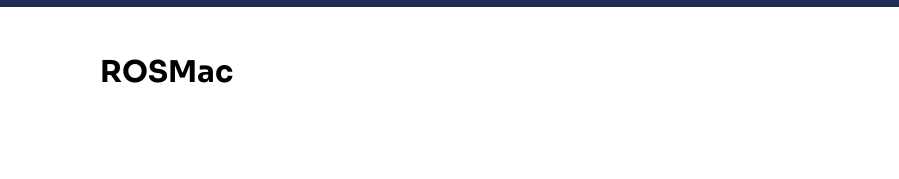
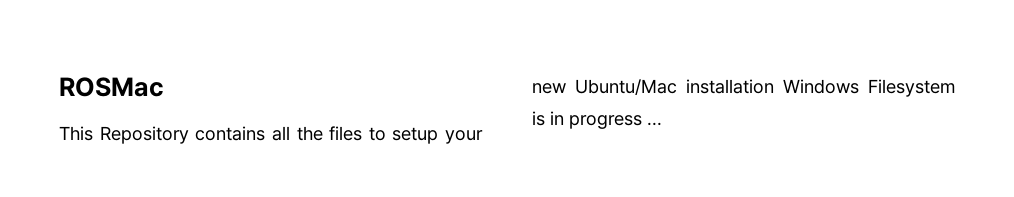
(233, 71) none -> [59,126,483,144] [532,79,955,97] [532,111,662,129] // This Repository contains all the files to setup your new Ubuntu/Mac installation Windows Filesystem is in progress ...

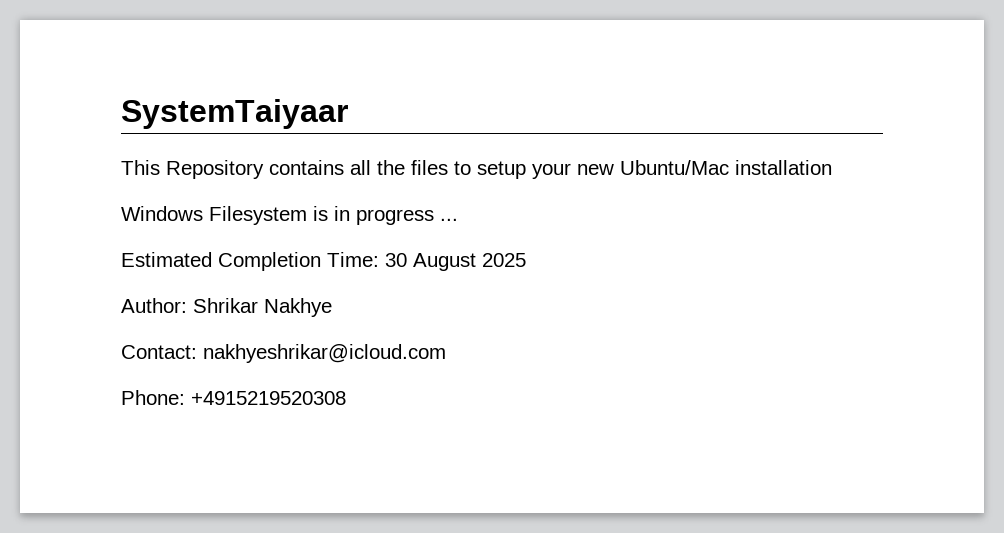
[59,77,164,97] ROSMac -> [121,99,348,129] SystemTaiyaar
(774, 86) none -> (832, 167) //
(662, 124) none -> [121,252,526,271] [121,298,332,317] [121,344,446,363] [121,390,346,405] // Estimated Completion Time: 30 August 2025 // Author: Shrikar Nakhye // Contact: nakhyeshrikar@icloud.com // Phone: +4915219520308

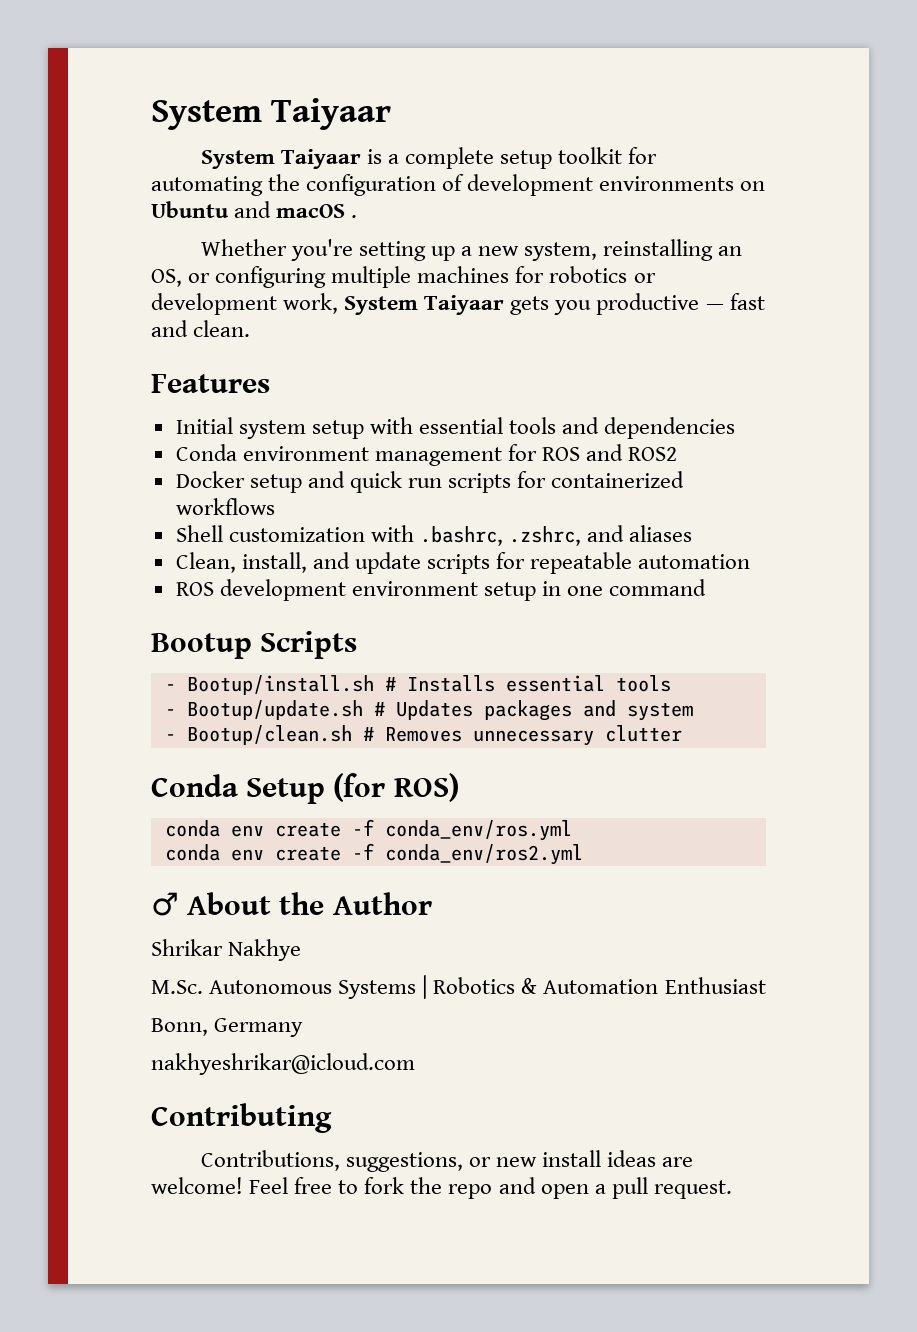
[121,99,348,129] [121,160,832,179] [121,206,458,225] [121,252,526,271] [121,298,332,317] [121,344,446,363] [121,390,346,405] SystemTaiyaar // This Repository contains all the files to setup your new Ubuntu/Mac installation // Windows Filesystem is in progress ... // Estimated Completion Time: 30 August 2025 // Author: Shrikar Nakhye // Contact: nakhyeshrikar@icloud.com // Phone: +4915219520308 -> [151,98,392,130] [200,147,658,169] [151,174,766,196] [151,201,358,218] [200,239,743,261] [151,266,656,288] [151,293,765,315] [151,320,251,337] [151,374,270,393] [175,417,736,439] [175,444,678,466] [175,471,685,493] [175,498,275,515] [175,525,693,546] [175,552,751,574] [175,579,707,601] [151,631,358,659] [164,675,671,695] [164,700,693,721] [164,725,682,746] [151,773,459,804] [164,819,572,841] [164,843,583,865] [151,892,432,916] [151,939,302,961] [151,975,766,999] [151,1018,304,1037] [151,1053,415,1075] [151,1103,332,1133] [200,1150,693,1172] [151,1177,732,1199] System Taiyaar // System Taiyaar is a complete setup toolkit for automating the configuration of development environments on Ubuntu and macOS . // Whether you're setting up a new system, reinstalling an OS, or configuring multiple machines for robotics or development work, System Taiyaar gets you productive — fast and clean. // Features // Initial system setup with essential tools and dependencies // Conda environment management for ROS and ROS2 // Docker setup and quick run scripts for containerized workflows // Shell customization with .bashrc, .zshrc, and aliases // Clean, install, and update scripts for repeatable automation // ROS development environment setup in one command // Bootup Scripts // - Bootup/install.sh # Installs essential tools // - Bootup/update.sh # Updates packages and system // - Bootup/clean.sh # Removes unnecessary clutter // Conda Setup (for ROS) // conda env create -f conda_env/ros.yml // conda env create -f conda_env/ros2.yml // ♂ About the Author // Shrikar Nakhye // M.Sc. Autonomous Systems | Robotics & Automation Enthusiast // Bonn, Germany // nakhyeshrikar@icloud.com // Contributing // Contributions, suggestions, or new install ideas are welcome! Feel free to fork the repo and open a pull request.

